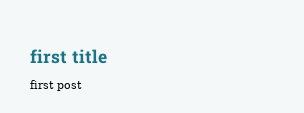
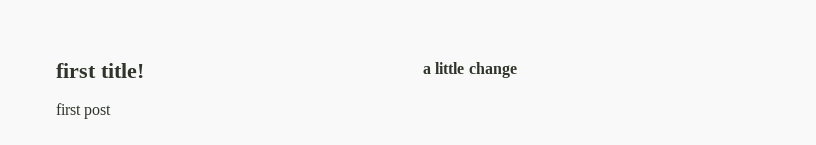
[30,49,107,64] first title -> [56,63,144,78] first title!
(82, 86) none -> [423,62,517,78] // a little change

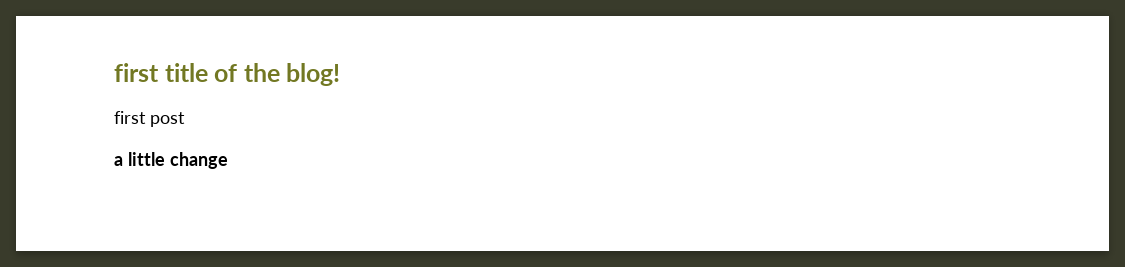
[56,63,144,78] first title! -> [114,63,341,86] first title of the blog!

